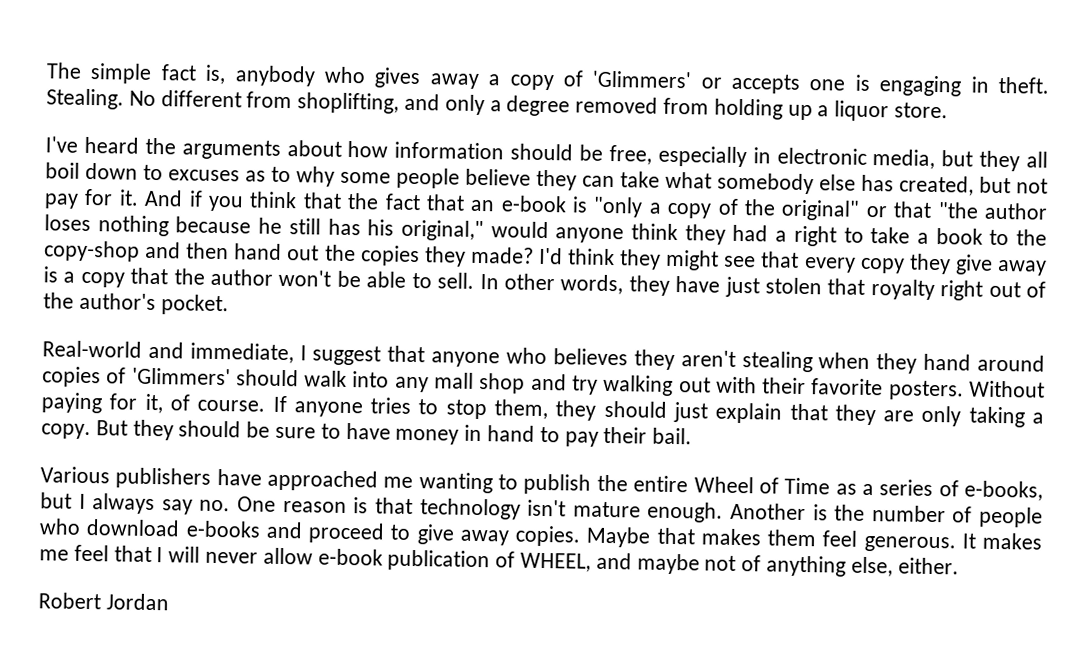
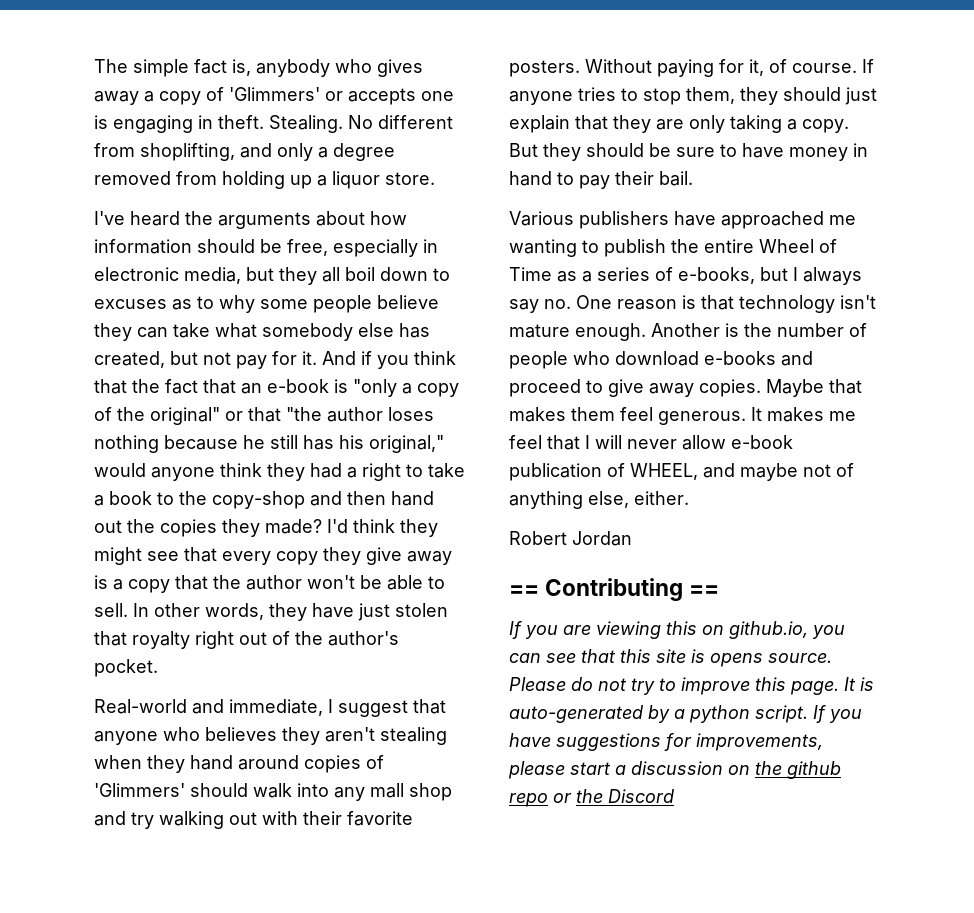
(169, 602) none -> [509,578,720,601] [509,621,845,639] [509,649,832,667] [509,677,874,695] [509,705,862,723] [509,733,823,751] [508,761,841,779] [509,789,674,807] // == Contributing == // If you are viewing this on github.io, you can see that this site is opens source. Please do not try to improve this page. It is auto-generated by a python script. If you have suggestions for improvements, please start a discussion on the github repo or the Discord

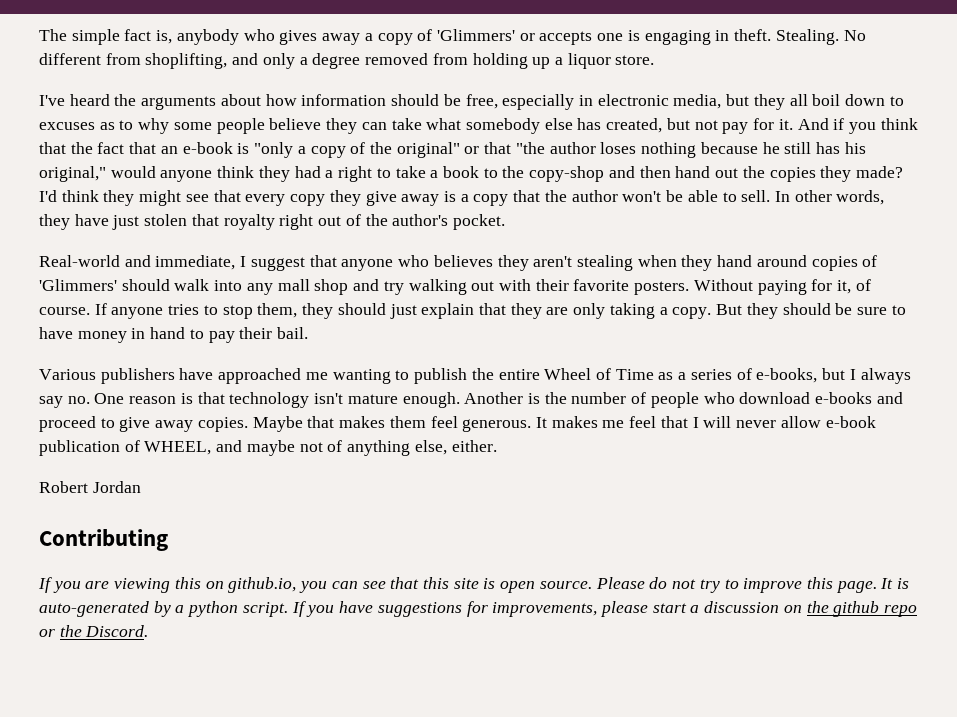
[509,585,539,596] == -> (141, 487) none
[689,585,720,596] == -> (168, 540) none
[710,653,763,667] opens -> [500,581,536,593] open
[608,789,674,803] Discord -> [85,625,149,637] Discord.

